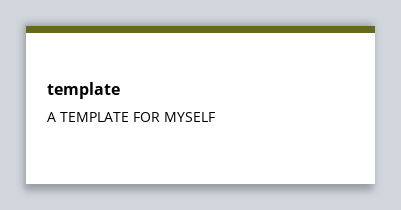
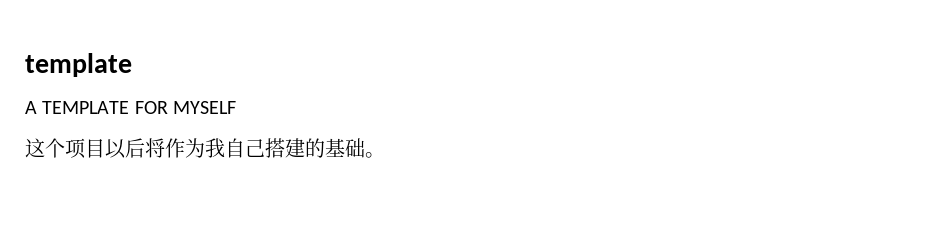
(215, 117) none -> [25,138,385,159] // 这个项目以后将作为我自己搭建的基础。

